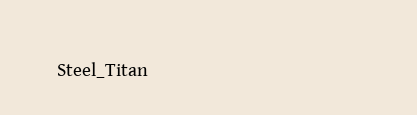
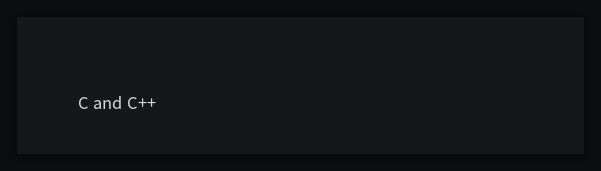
[57,62,148,78] Steel_Titan -> [78,96,156,109] C and C++

